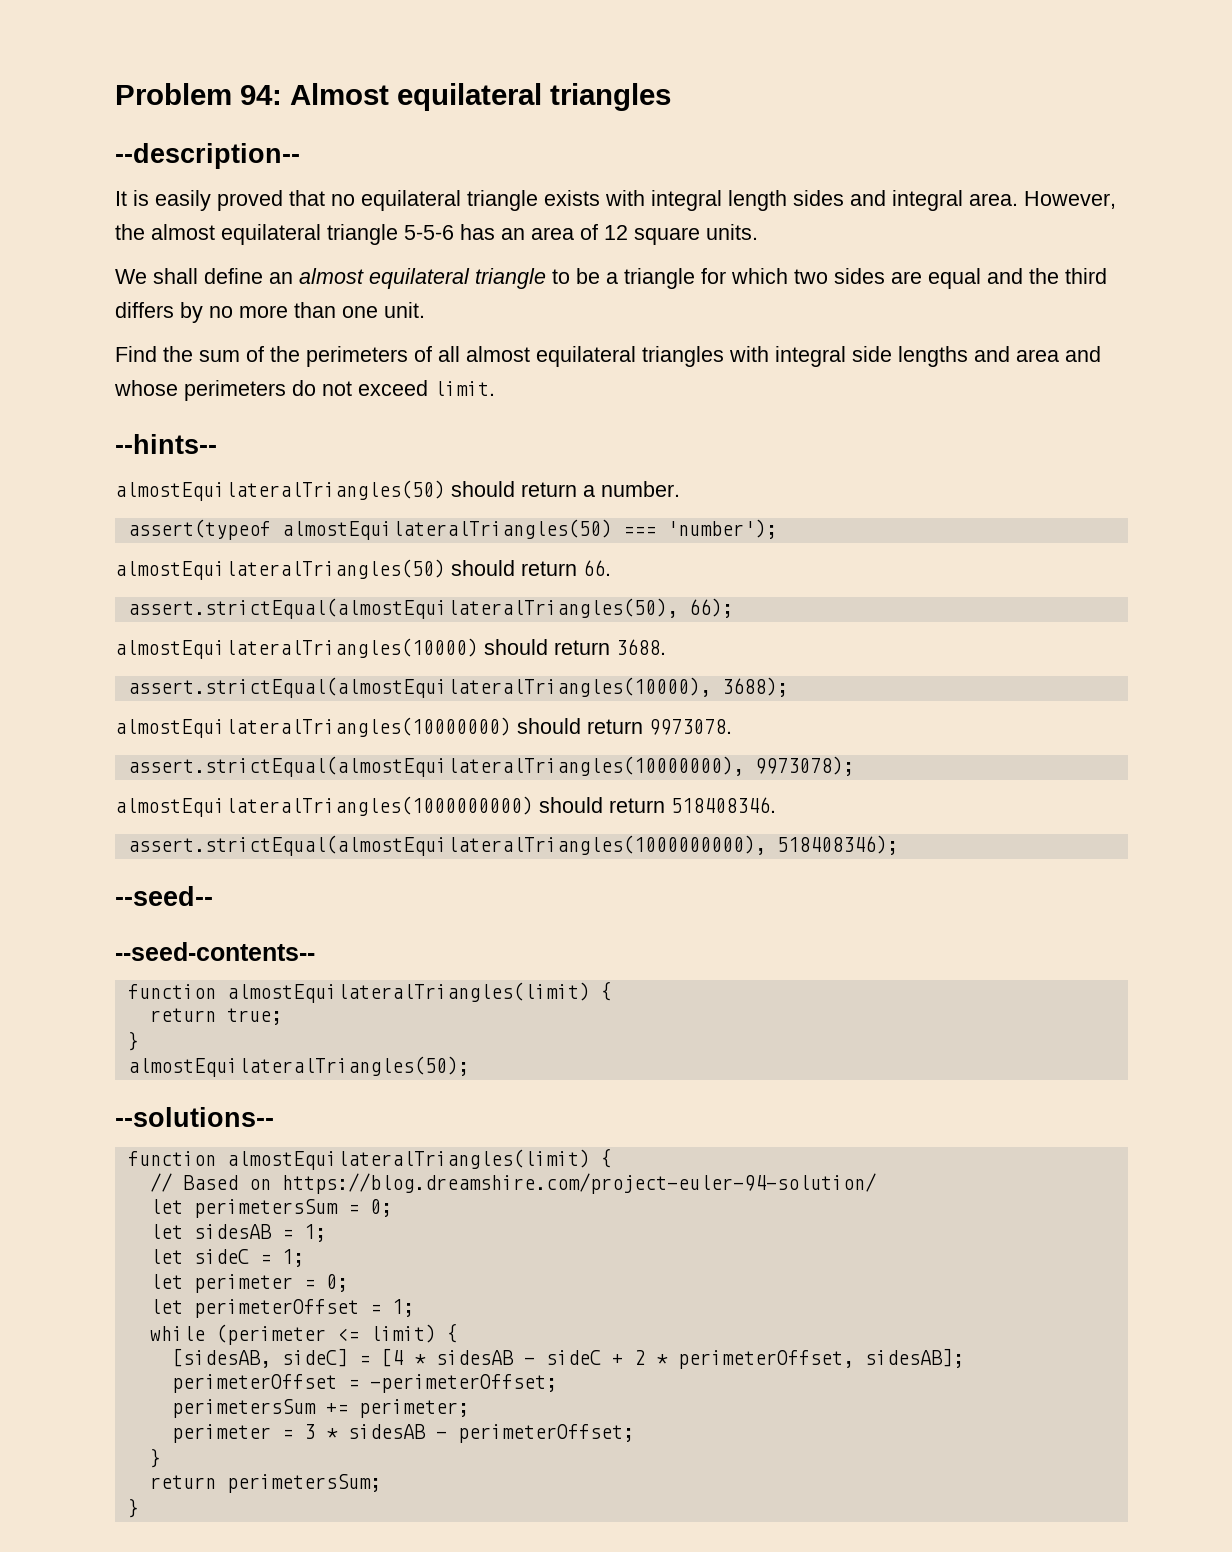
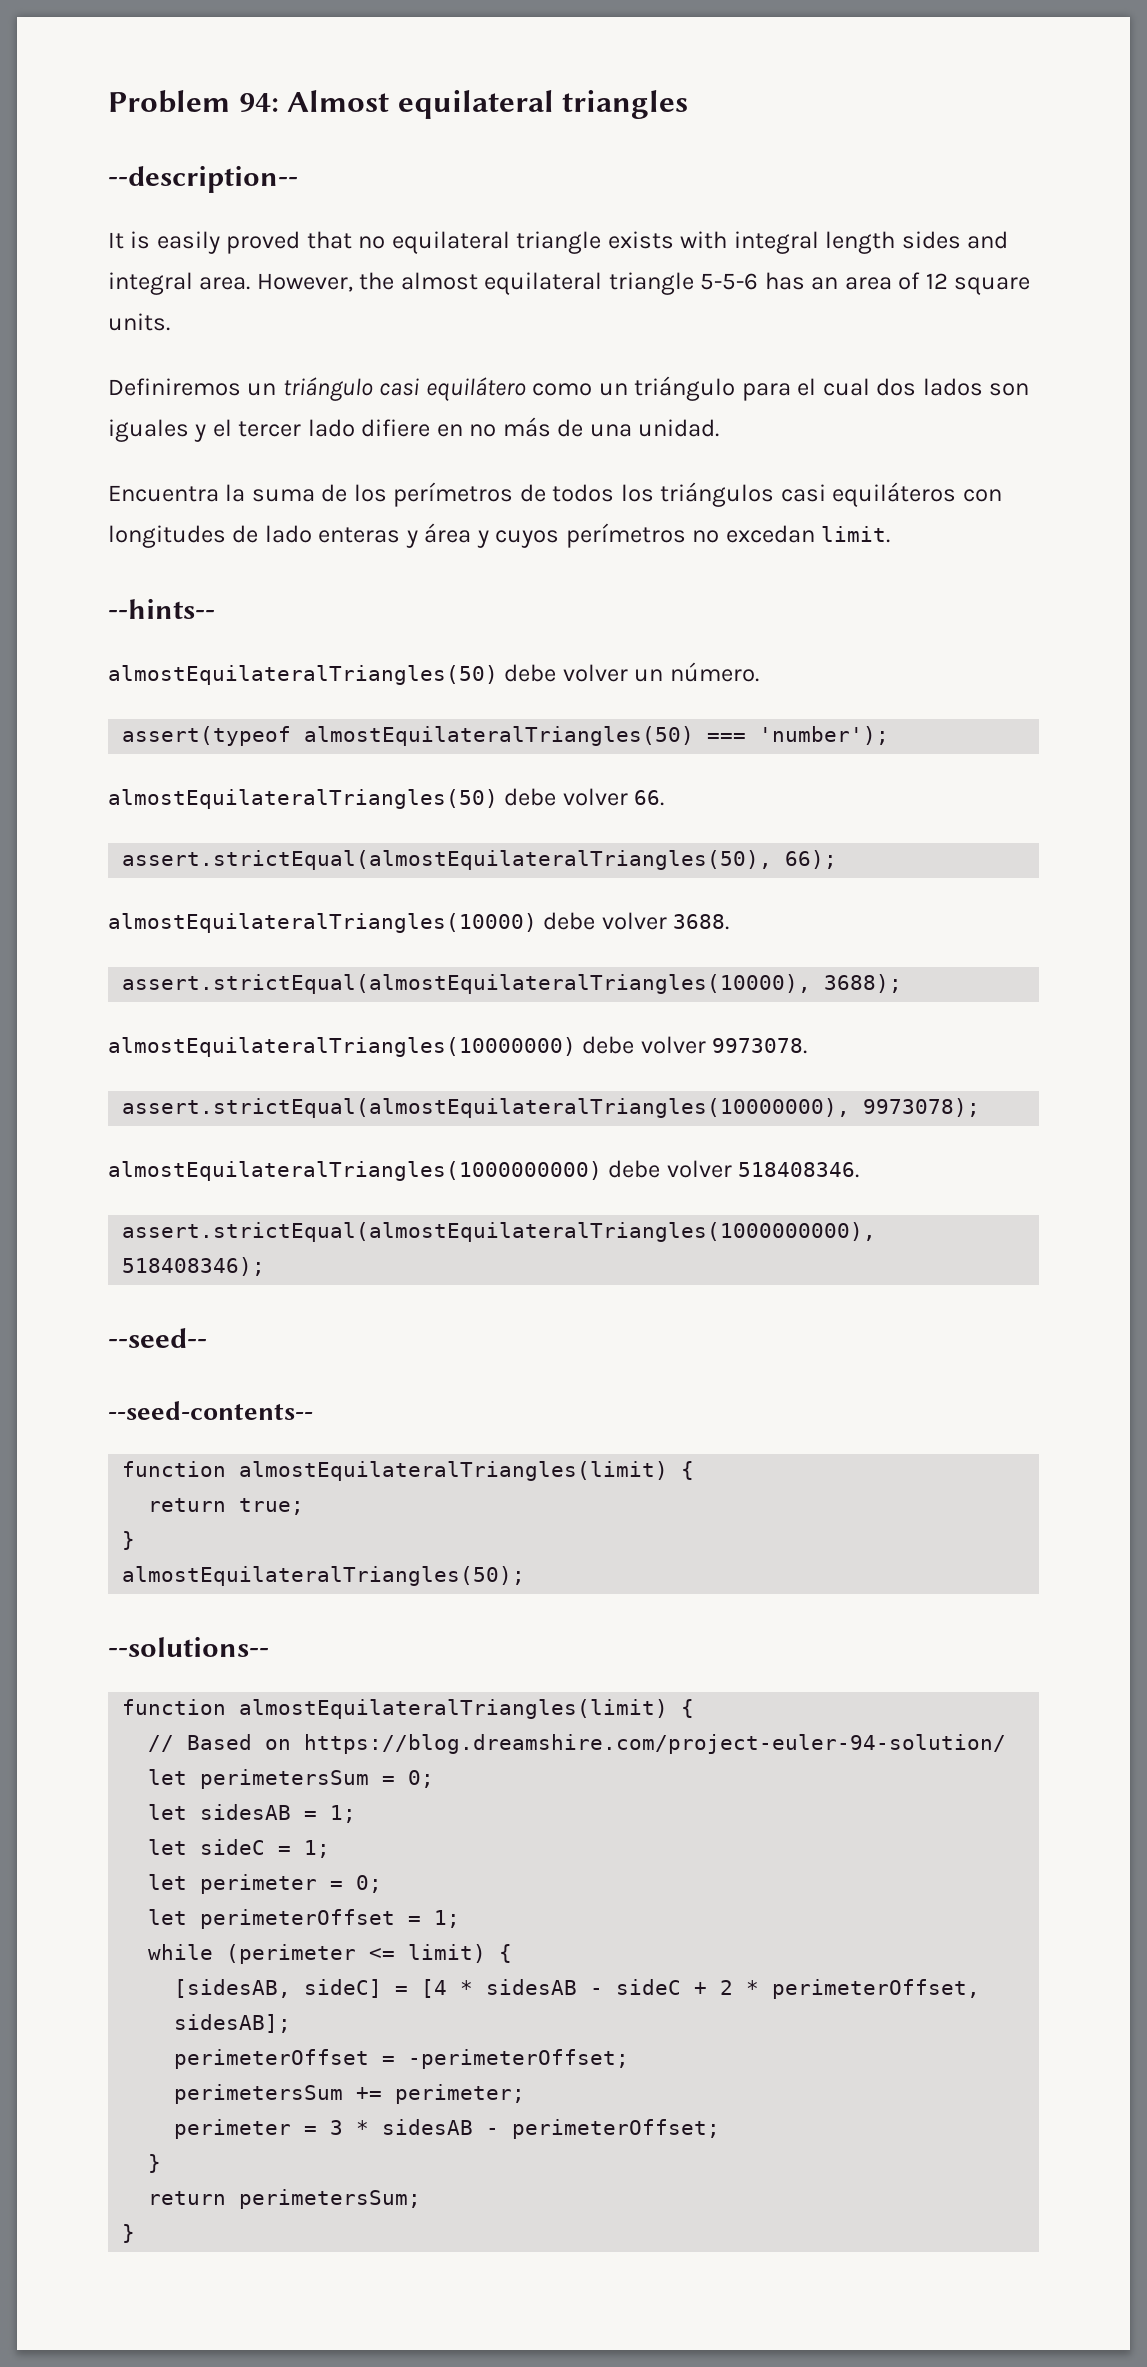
[115,268,1107,289] [115,302,425,323] [115,346,1101,367] [114,380,428,401] We shall define an almost equilateral triangle to be a triangle for which two sides are equal and the third differs by no more than one unit. // Find the sum of the perimeters of all almost equilateral triangles with integral side lengths and area and whose perimeters do not exceed -> [108,376,1030,401] [108,417,720,442] [108,482,1002,507] [108,523,815,548] Definiremos un triángulo casi equilátero como un triángulo para el cual dos lados son iguales y el tercer lado difiere en no más de una unidad. // Encuentra la suma de los perímetros de todos los triángulos casi equiláteros con longitudes de lado enteras y área y cuyos perímetros no excedan
[451,481,680,497] should return a number. -> [504,662,759,682] debe volver un número.
[451,560,577,576] should return -> [504,788,628,806] debe volver
[484,639,610,655] should return -> [543,912,667,930] debe volver
[517,718,643,734] should return -> [582,1036,706,1054] debe volver
[539,797,665,813] should return -> [608,1160,732,1178] debe volver

